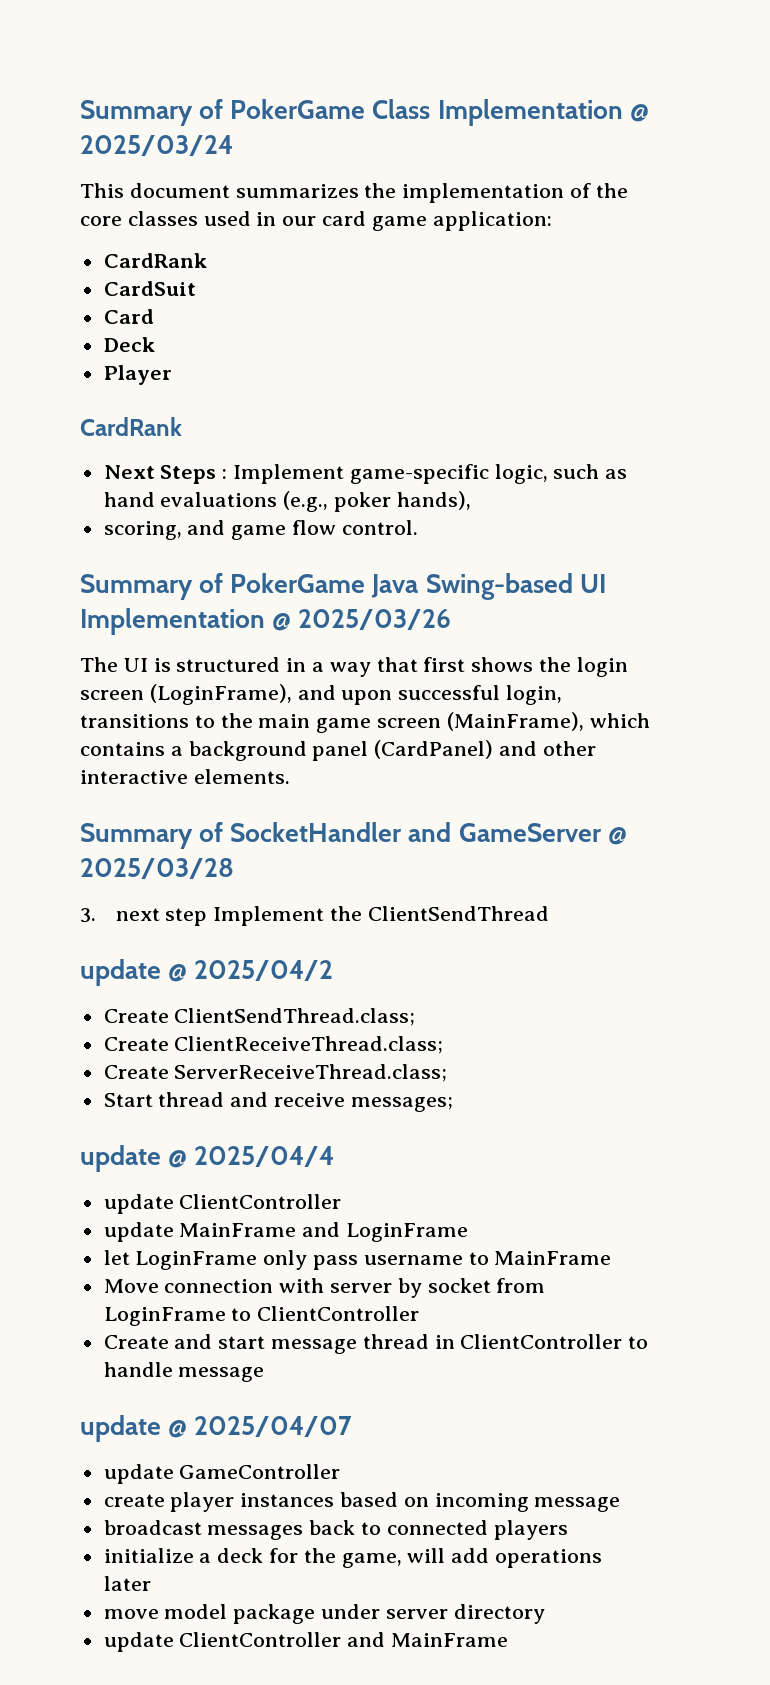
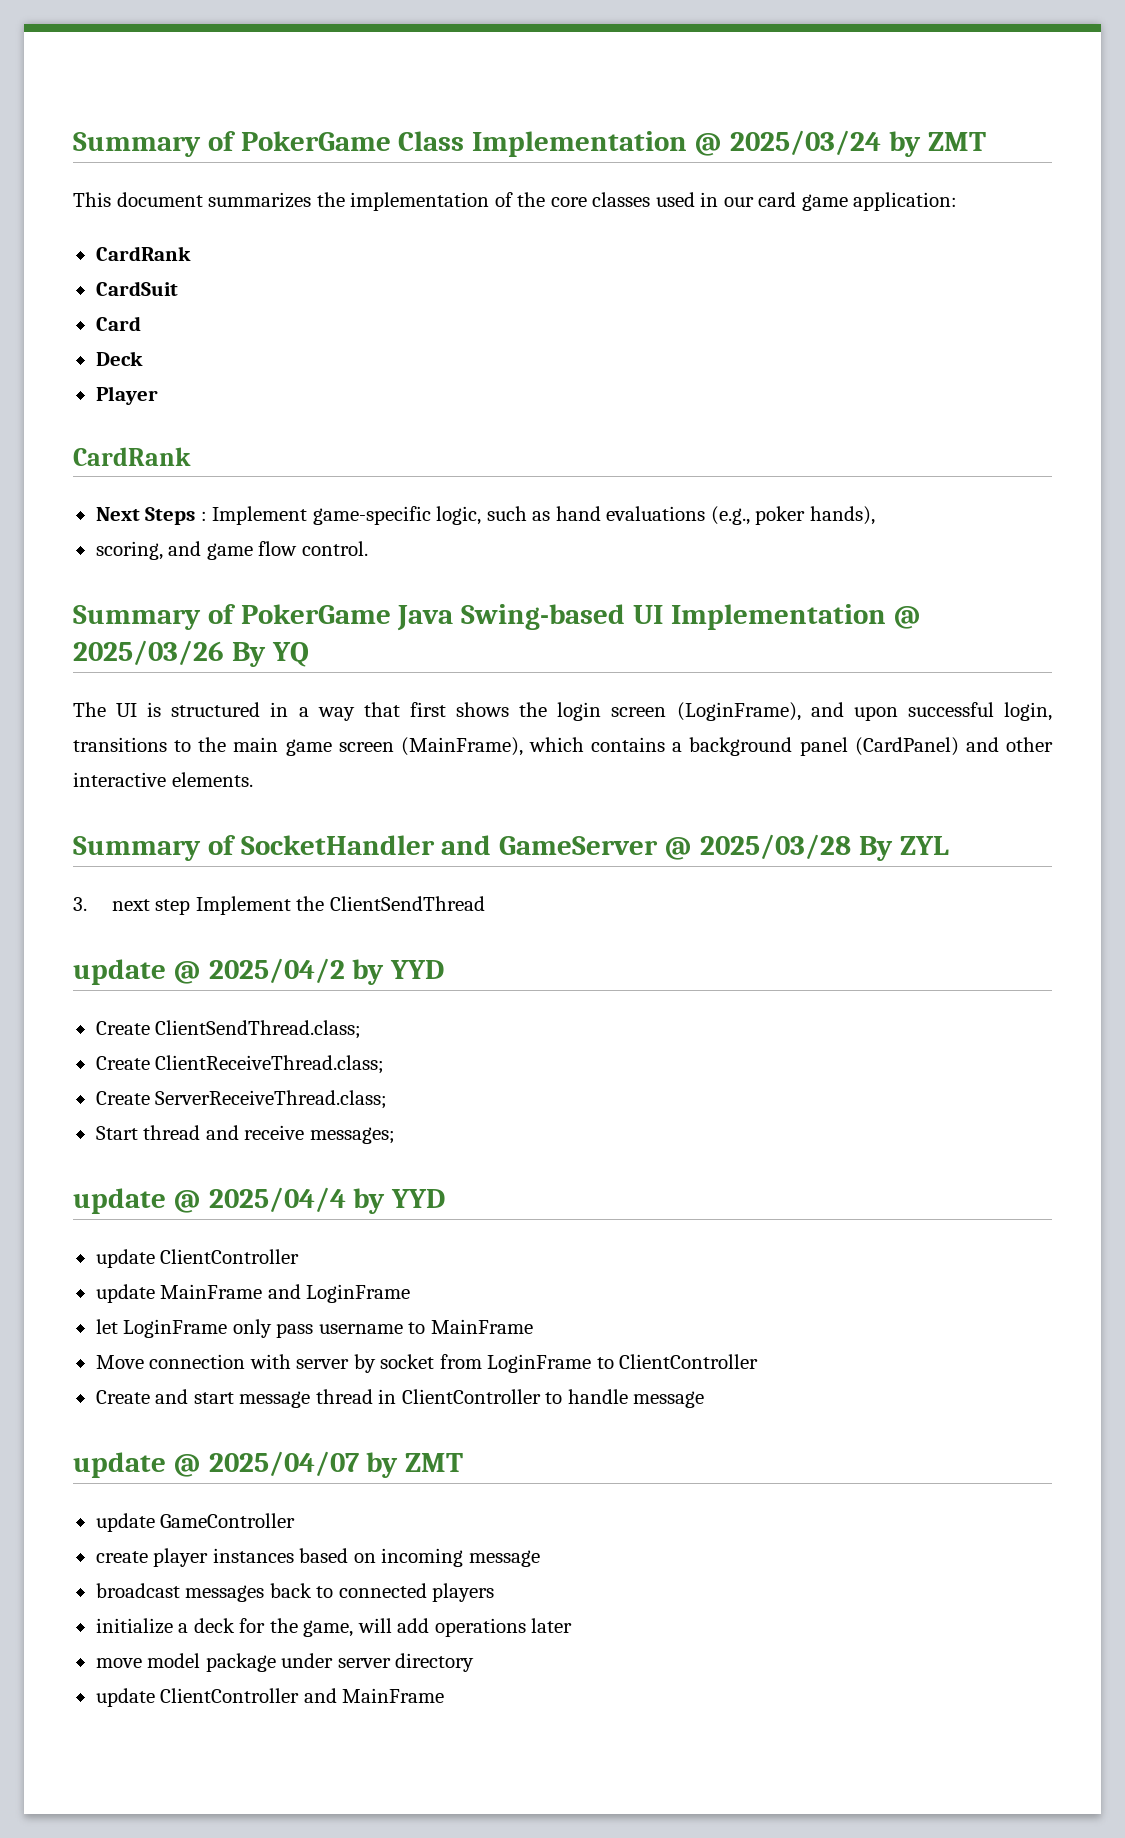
(233, 145) none -> [888,131,986,157] by ZMT
(452, 619) none -> [231,642,309,667] By YQ
(234, 868) none -> [858,836,949,861] By ZYL
(334, 970) none -> [352,959,445,985] by YYD
(335, 1156) none -> [353,1188,446,1214] by YYD
(353, 1426) none -> [366,1452,464,1478] by ZMT

